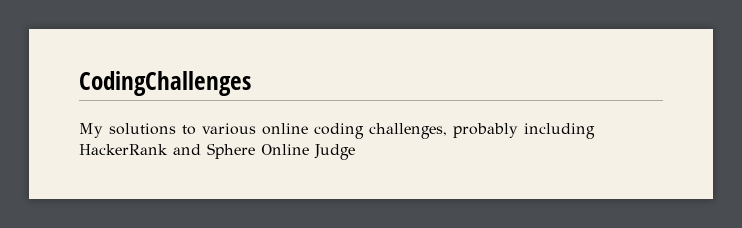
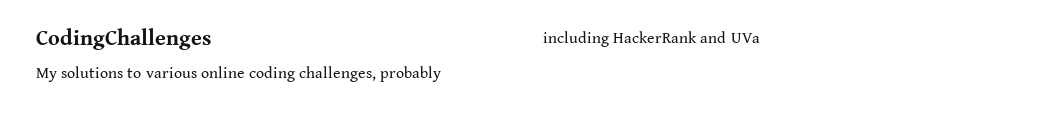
[207,143,355,160] Sphere Online Judge -> [730,33,760,43] UVa

